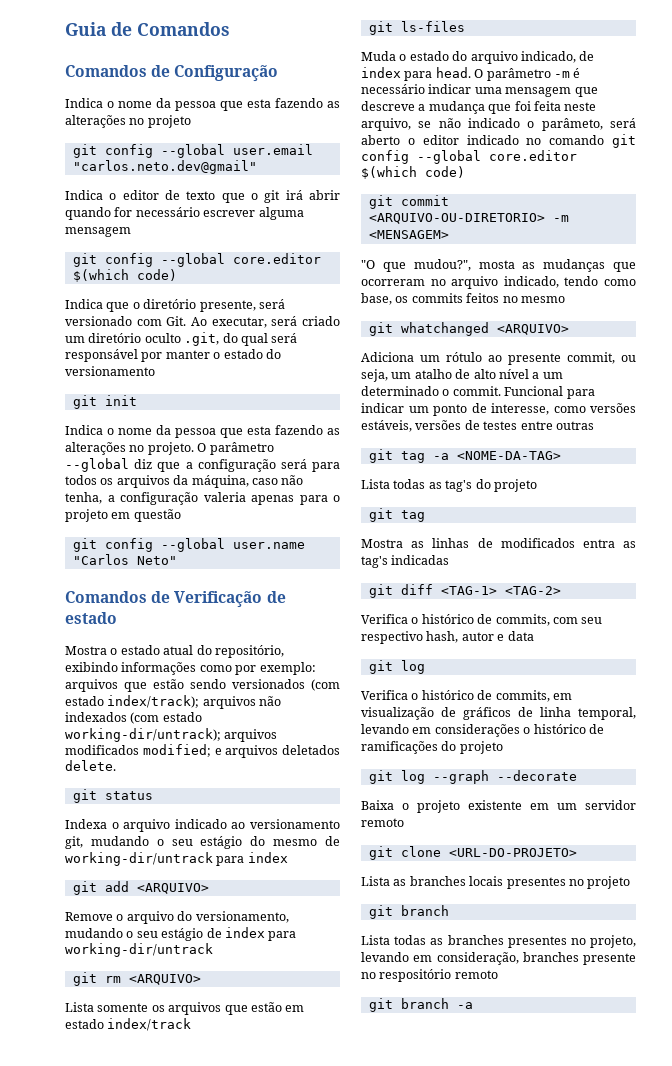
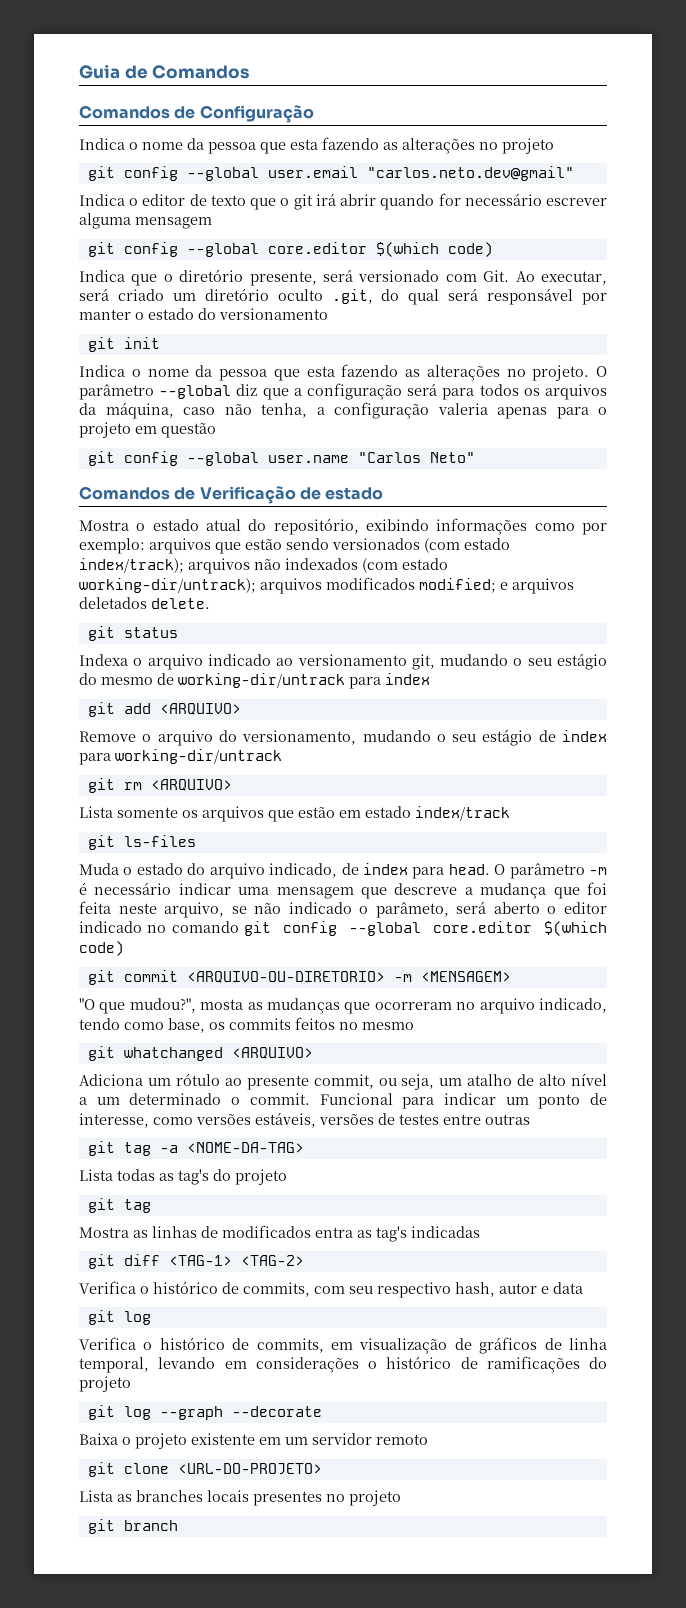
[361,935,636,948] [361,952,636,965] [361,969,498,982] [368,998,473,1012] // Lista todas as branches presentes no projeto, levando em consideração, branches presente no respositório remoto // git branch -a -> (178, 1525) none

